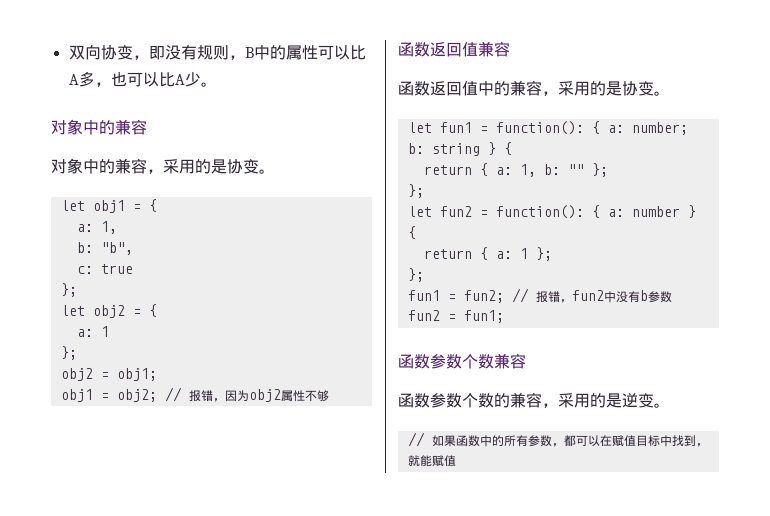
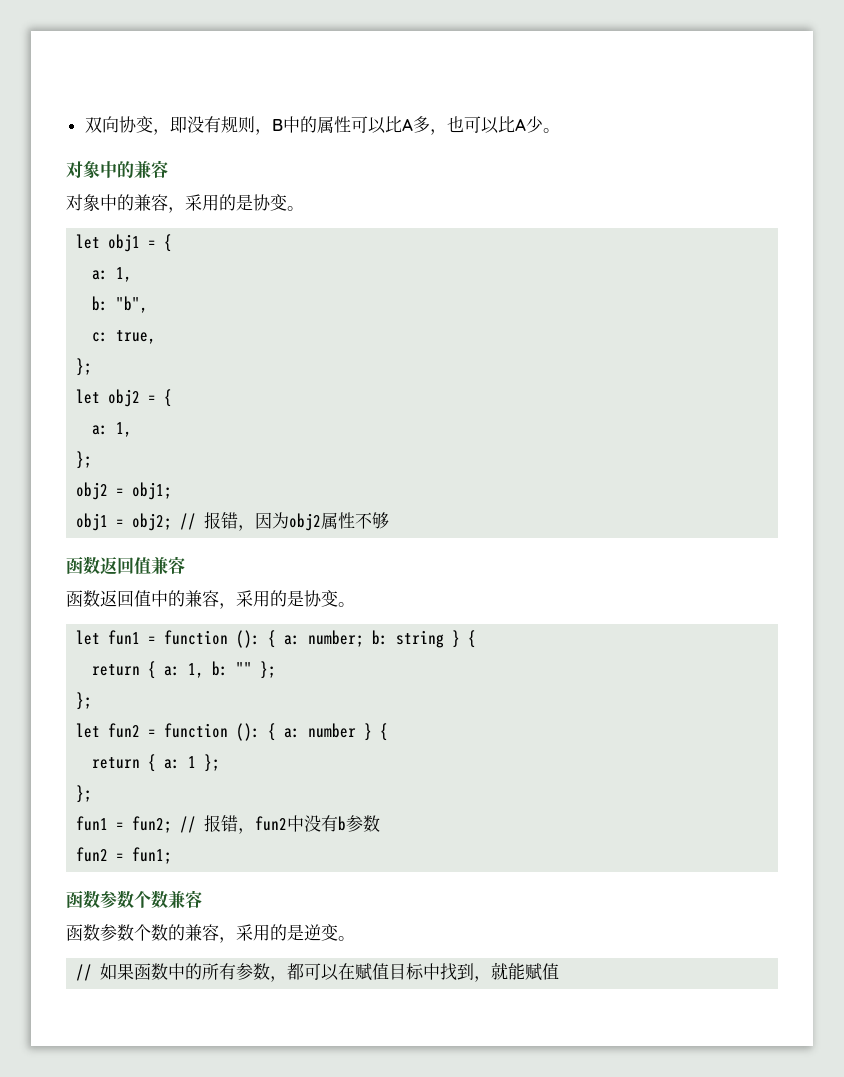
[100,264,133,274] true -> [116,330,157,344] true,
[100,326,109,337] 1 -> [116,422,133,437] 1,
[495,121,584,135] function(): -> [164,630,261,648] function ():
[495,205,584,219] function(): -> [164,723,261,741] function ():

